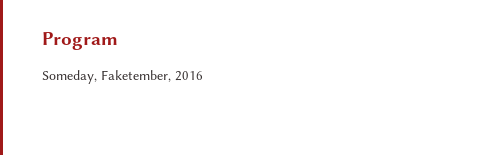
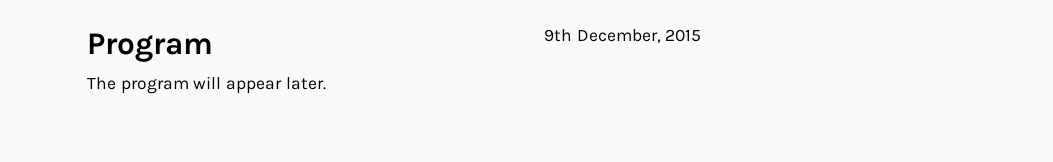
[42,70,203,84] Someday, Faketember, 2016 -> [87,76,326,94] [544,29,702,43] The program will appear later. // 9th December, 2015

